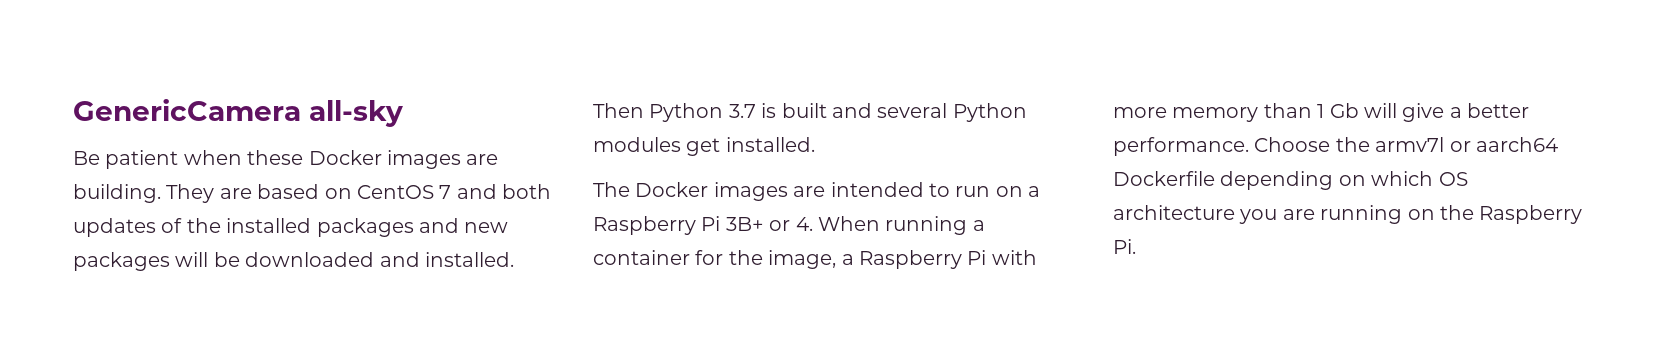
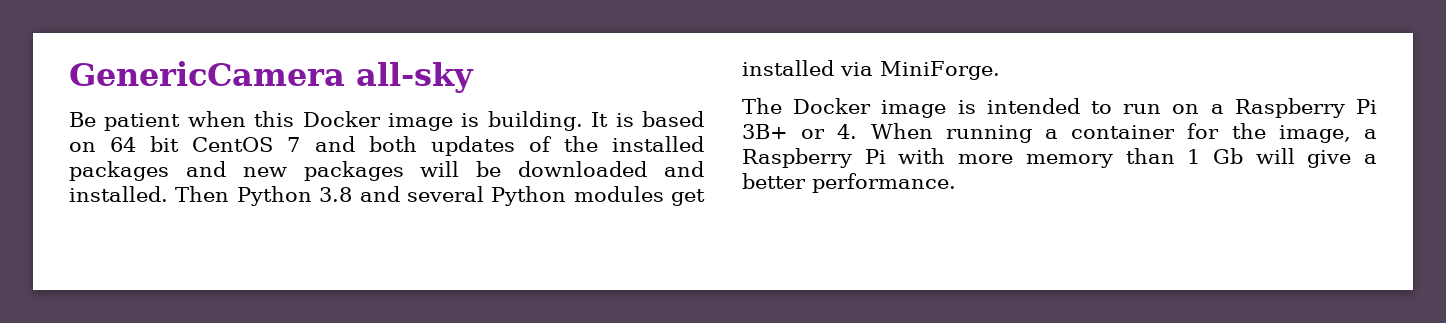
[247,150,499,169] [73,184,352,203] these Docker images are building. They are based on -> [254,111,704,131] [69,136,180,152] this Docker image is building. It is based on 64 bit
[728,103,827,118] 3.7 is built -> [319,187,353,202] 3.8
[725,137,815,152] installed. -> [742,60,1000,80] installed via MiniForge.
[713,182,826,201] images are -> [881,100,976,118] image is
[1254,137,1558,152] [1113,171,1468,190] [1113,205,1583,224] [1113,239,1136,254] Choose the armv7l or aarch64 Dockerfile depending on which OS architecture you are running on the Raspberry Pi. -> (956, 183) none

